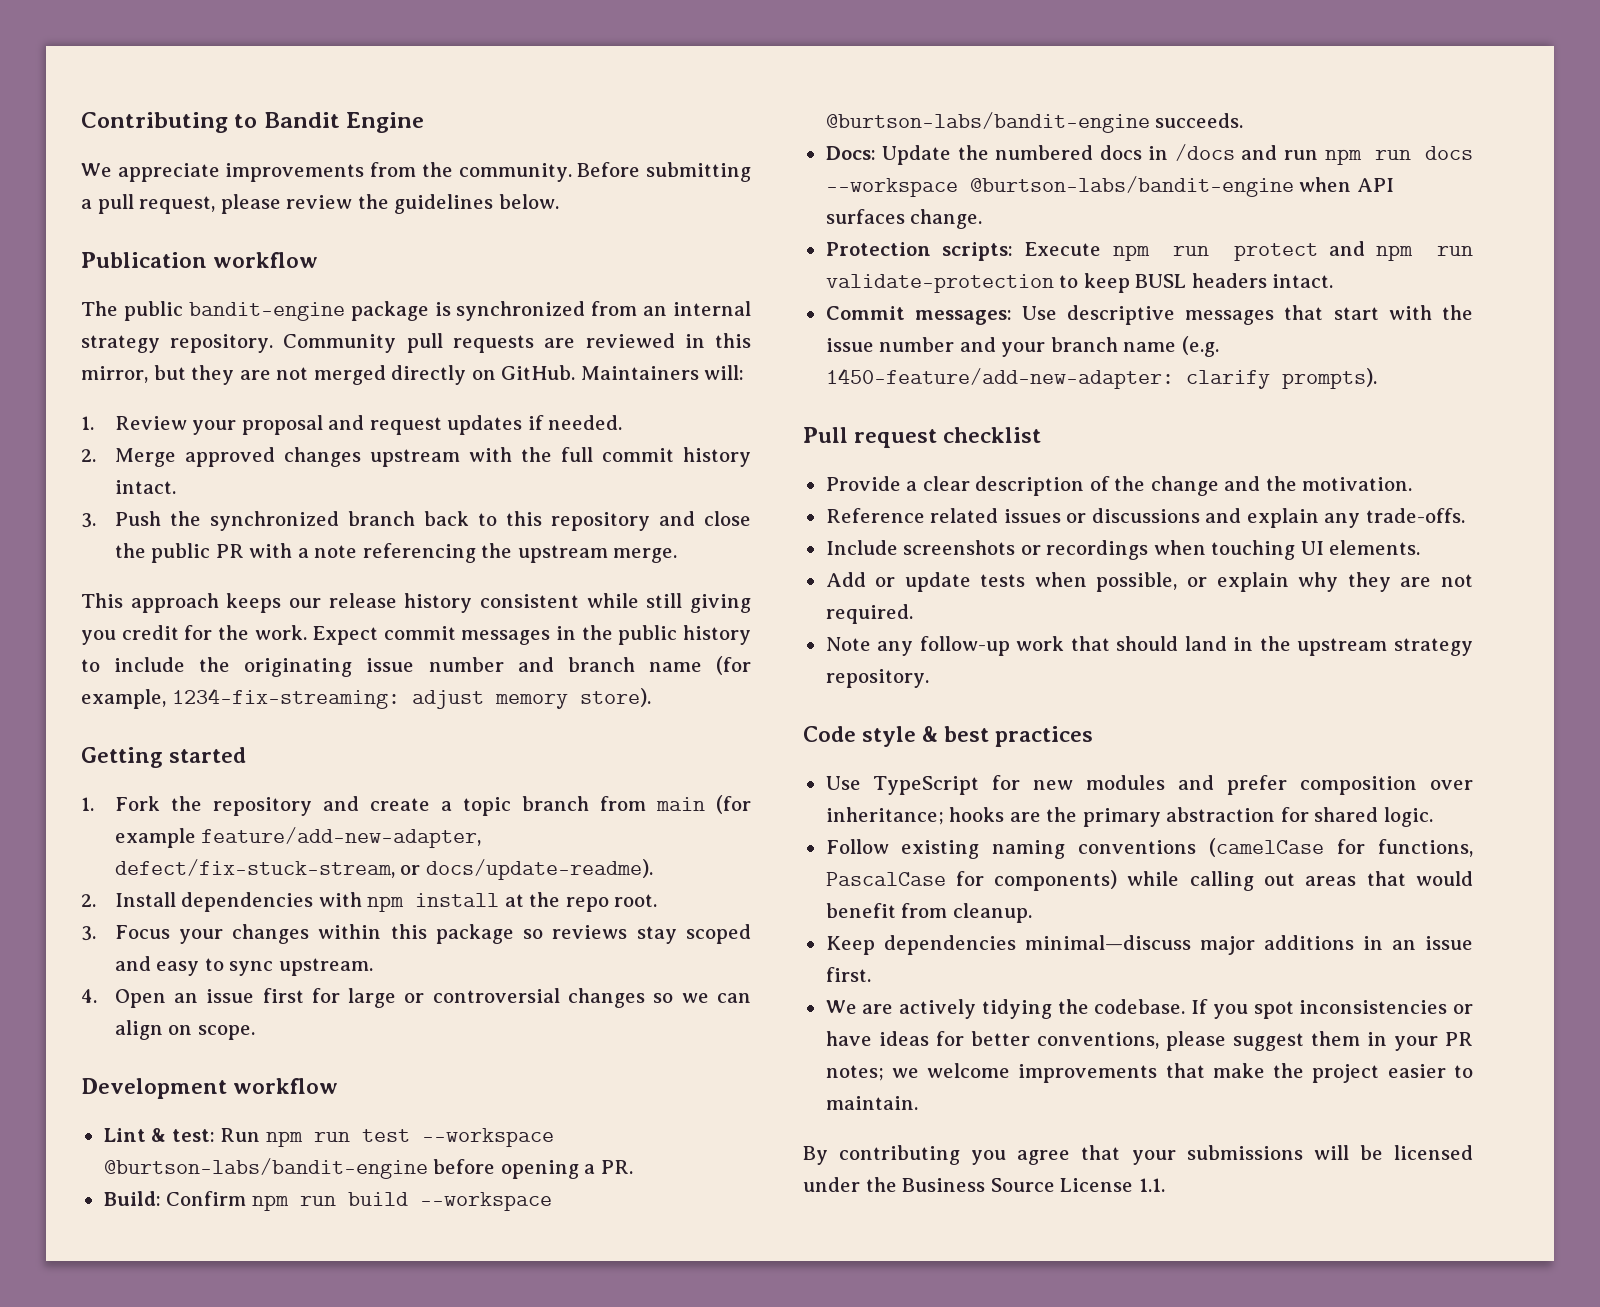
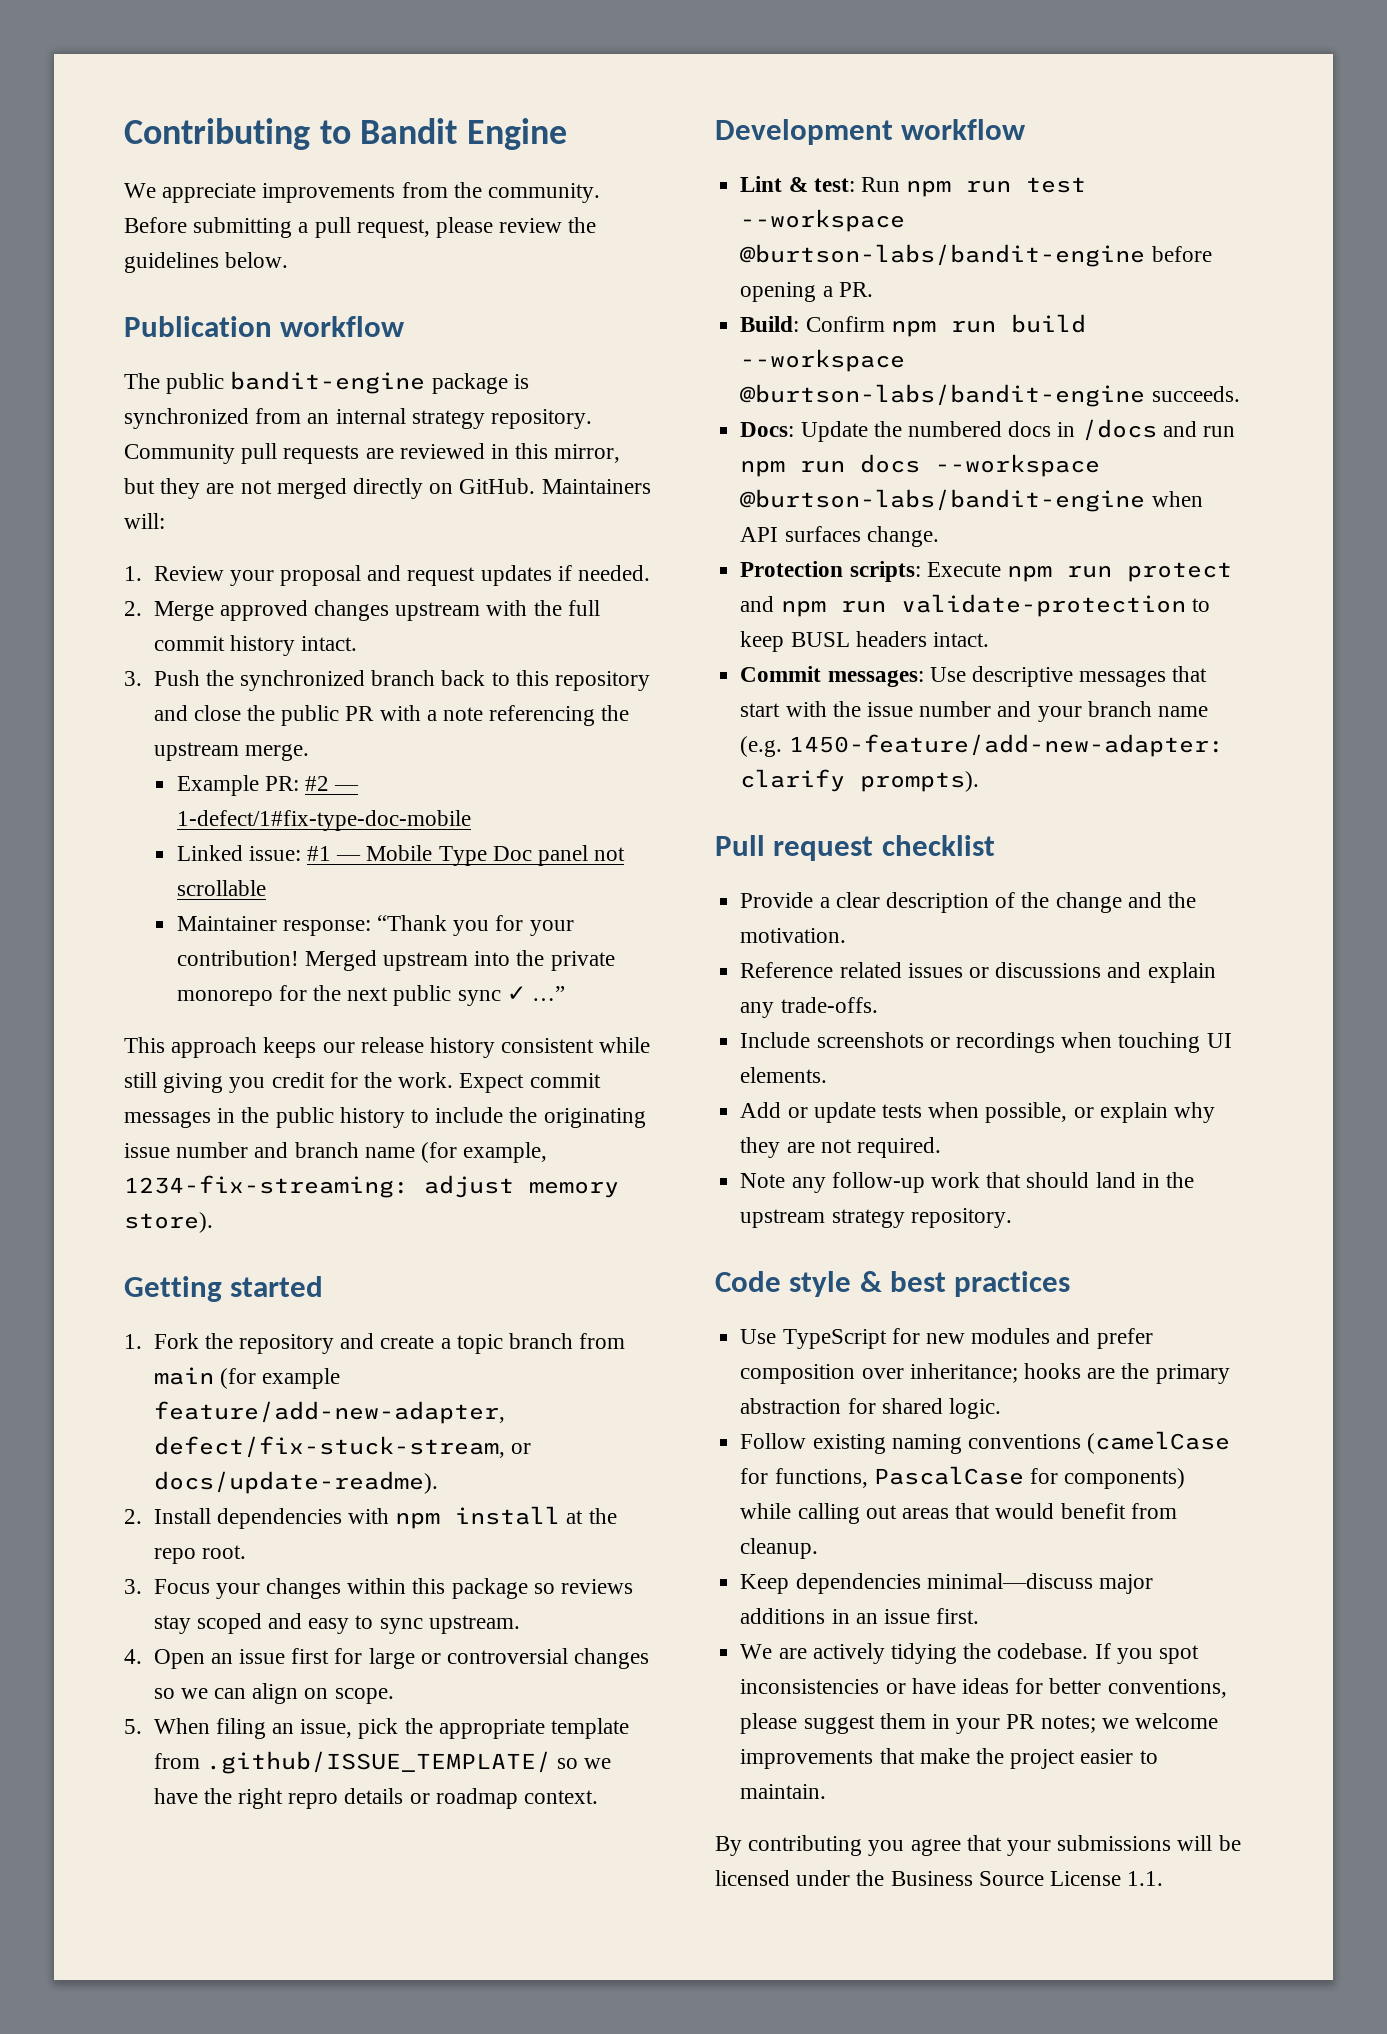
(678, 555) none -> [176,775,360,796] [176,810,471,831] [176,845,626,866] [176,880,266,896] [176,915,574,936] [176,950,615,971] [176,985,566,1006] // Example PR: #2 — 1-defect/1#fix-type-doc-mobile // Linked issue: #1 — Mobile Type Doc panel not scrollable // Maintainer response: “Thank you for your contribution! Merged upstream into the private monorepo for the next public sync ✓ …”
(255, 1032) none -> [124,1718,629,1739] [153,1751,612,1774] [153,1788,598,1809] // 5. When filing an issue, pick the appropriate template from .github/ISSUE_TEMPLATE/ so we have the right repro details or roadmap context.

